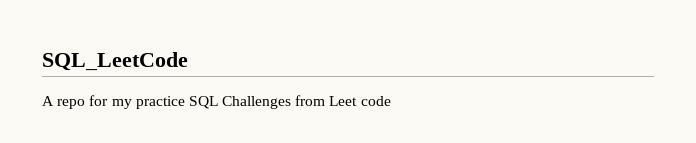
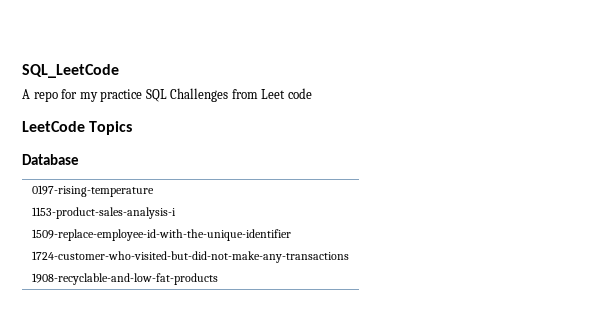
(391, 101) none -> [22,121,133,135] [22,154,79,165] [31,185,154,197] [31,207,176,219] [31,229,291,241] [31,251,349,263] [31,273,218,285] // LeetCode Topics // Database // 0197-rising-temperature // 1153-product-sales-analysis-i // 1509-replace-employee-id-with-the-unique-identifier // 1724-customer-who-visited-but-did-not-make-any-transactions // 1908-recyclable-and-low-fat-products

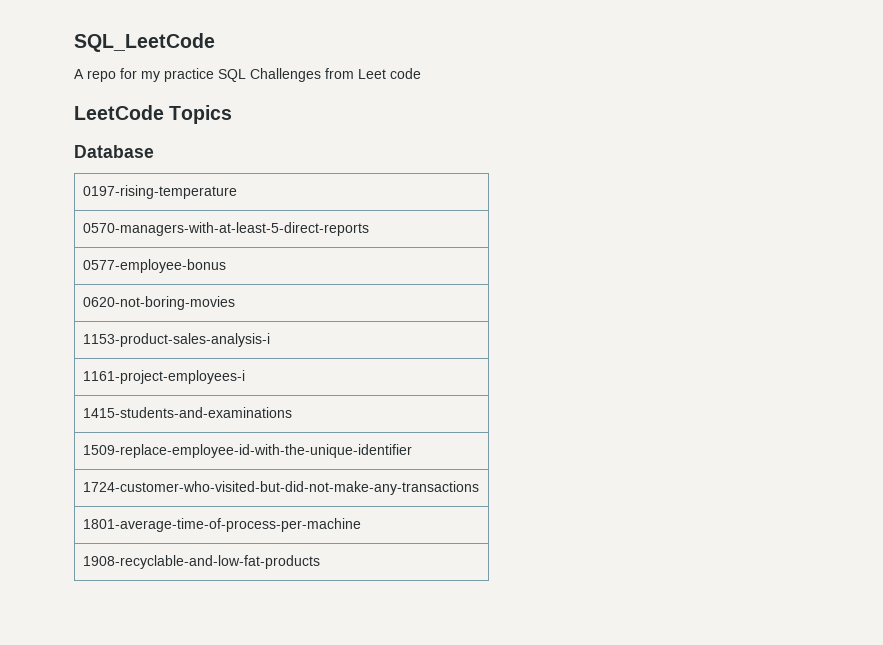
(154, 191) none -> [82,222,369,236] [82,259,226,273] [82,296,235,310] // 0570-managers-with-at-least-5-direct-reports // 0577-employee-bonus // 0620-not-boring-movies
(176, 213) none -> [82,370,245,384] [82,407,292,418] // 1161-project-employees-i // 1415-students-and-examinations
(349, 257) none -> [82,518,361,532] // 1801-average-time-of-process-per-machine

